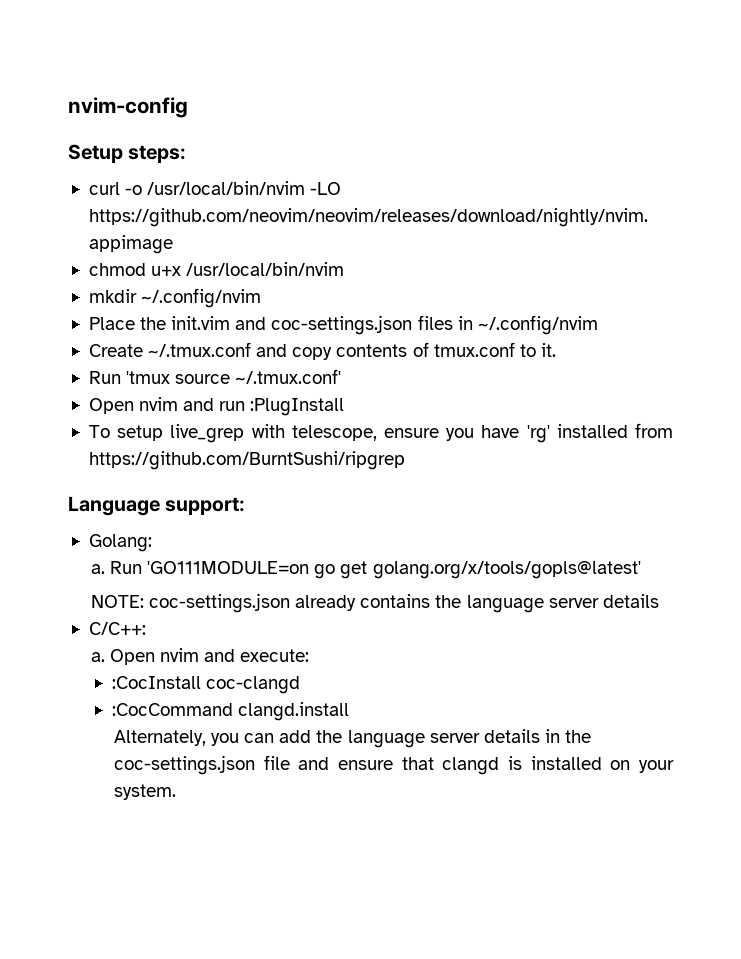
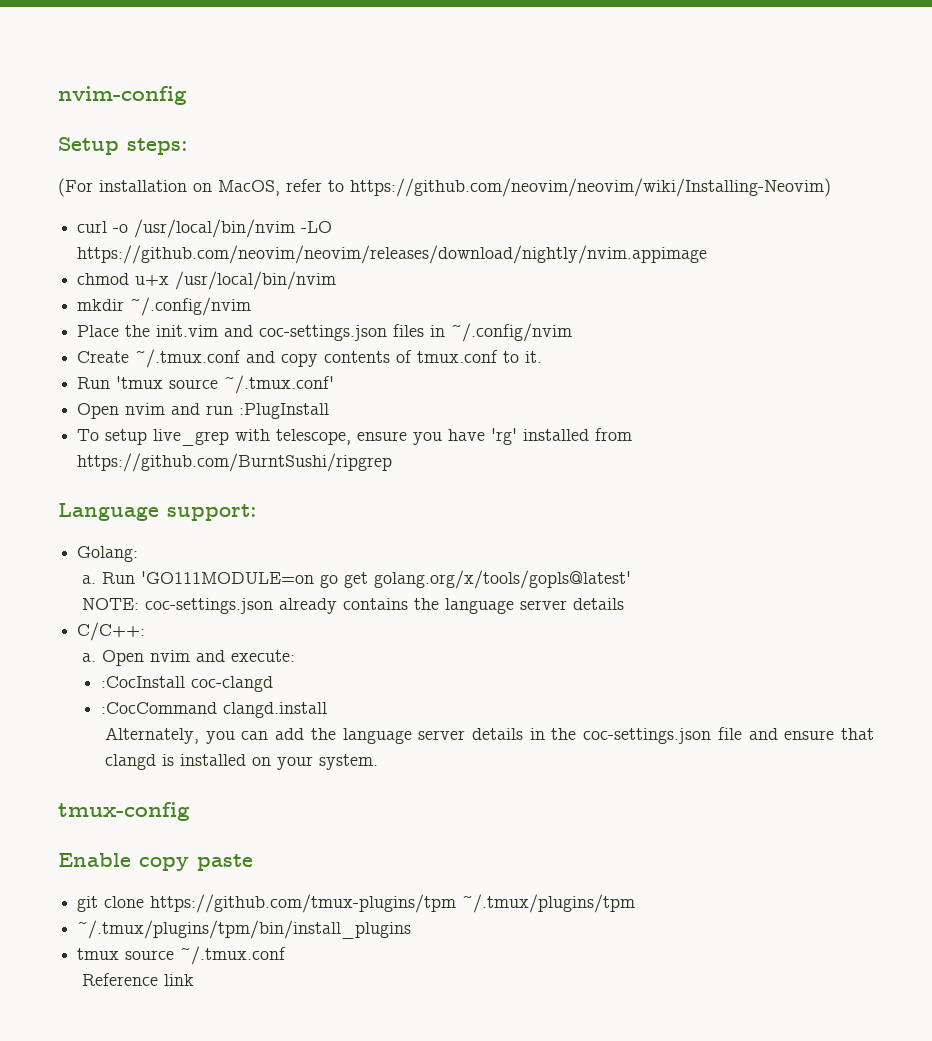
(187, 154) none -> [58,178,831,197] // (For installation on MacOS, refer to https://github.com/neovim/neovim/wiki/Installing-Neovim)
(176, 792) none -> [58,802,190,821] [58,853,253,871] [77,894,636,913] [77,920,412,939] [77,946,287,965] [81,973,194,986] // tmux-config // Enable copy paste // git clone https://github.com/tmux-plugins/tpm ~/.tmux/plugins/tpm // ~/.tmux/plugins/tpm/bin/install_plugins // tmux source ~/.tmux.conf // Reference link

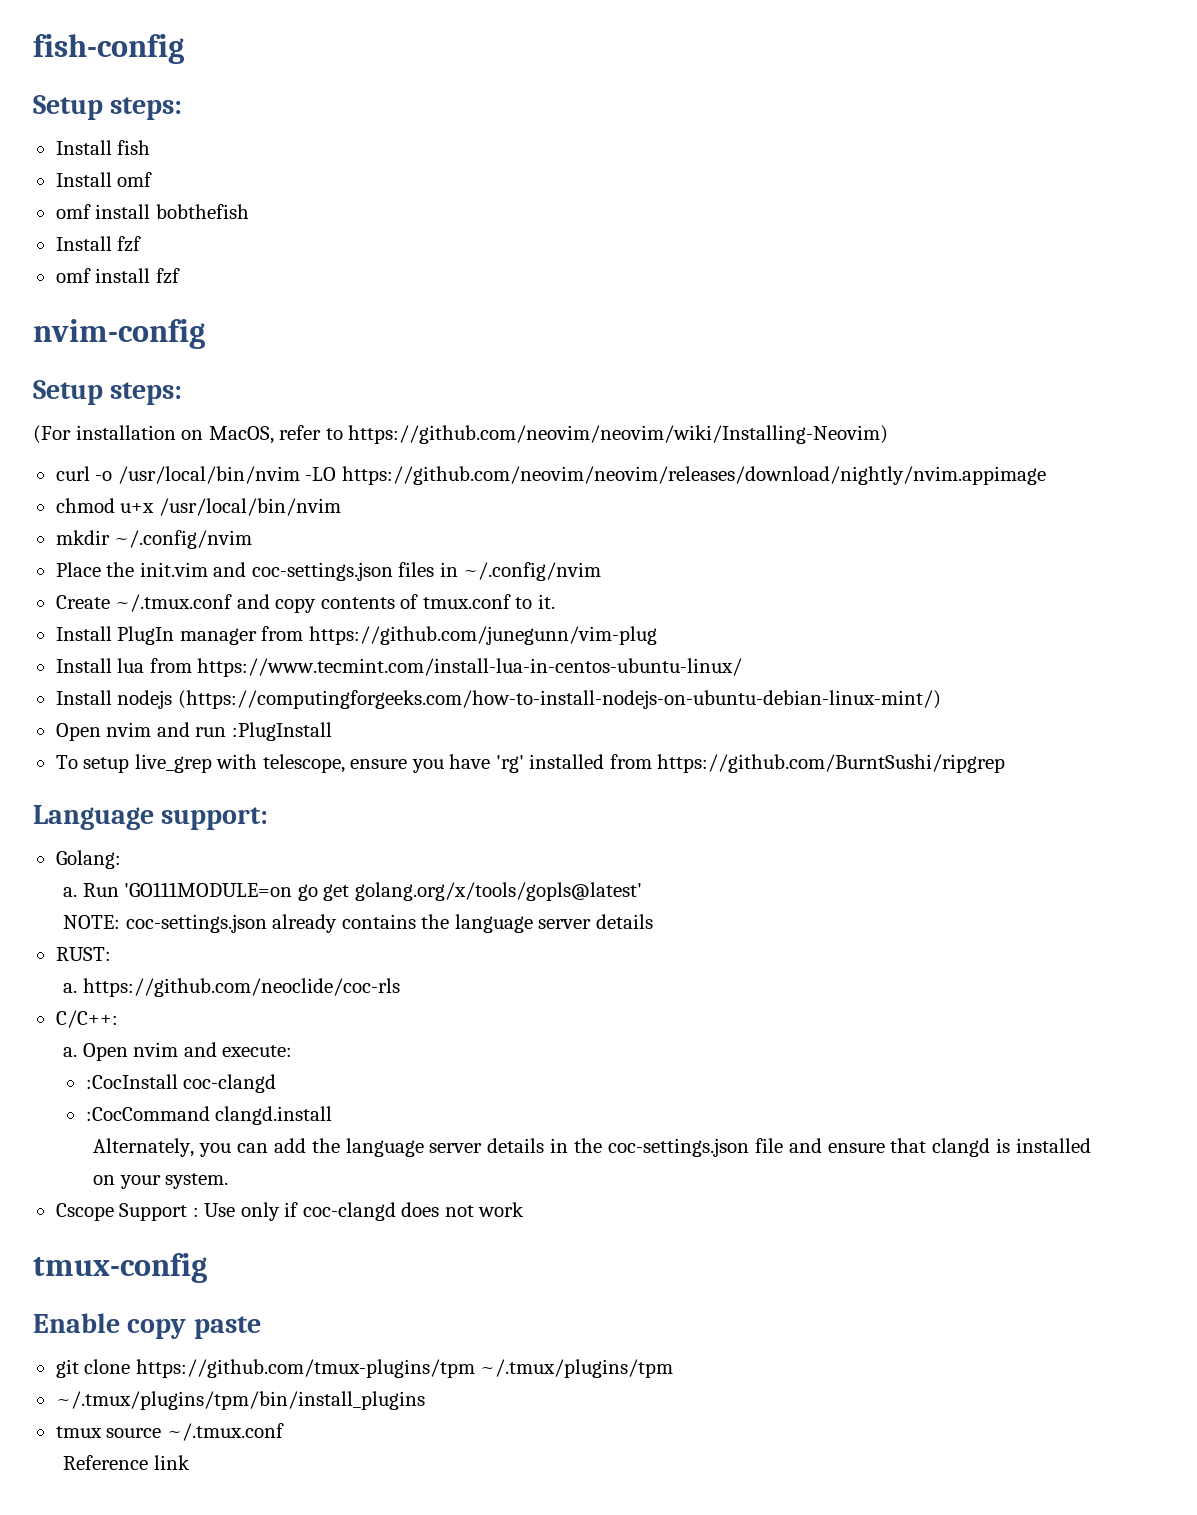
(58, 95) none -> [33,34,184,64] [33,95,183,120] [55,140,151,155] [55,172,153,187] [55,204,249,219] [55,236,142,252] [55,268,180,284] fish-config // Setup steps: // Install fish // Install omf // omf install bobthefish // Install fzf // omf install fzf //
[77,375,335,394] Run 'tmux source ~/.tmux.conf' -> [55,626,657,645] [55,658,743,677] [55,690,941,709] Install PlugIn manager from https://github.com/junegunn/vim-plug // Install lua from https://www.tecmint.com/install-lua-in-centos-ubuntu-linux/ // Install nodejs (https://computingforgeeks.com/how-to-install-nodejs-on-ubuntu-debian-linux-mint/)
(624, 604) none -> [55,947,111,961] [63,978,400,997] // RUST: // a. https://github.com/neoclide/coc-rls
(379, 762) none -> [55,1202,525,1221] // Cscope Support : Use only if coc-clangd does not work

